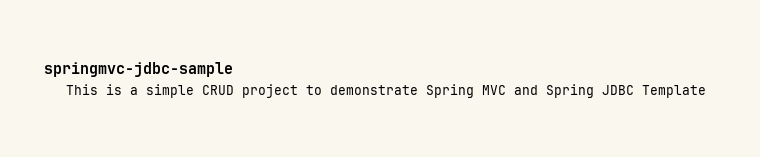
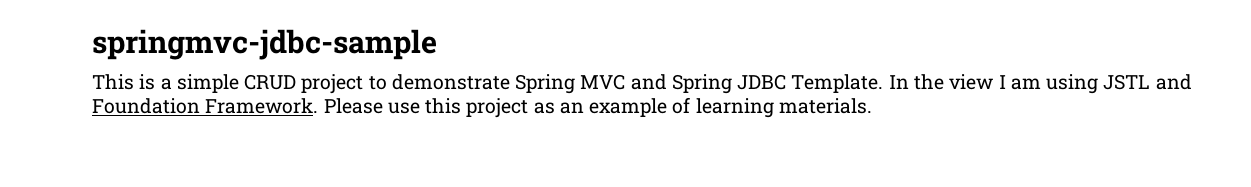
[641,85,706,98] Template -> [791,74,1192,94] [92,97,872,118] Template. In the view I am using JSTL and Foundation Framework. Please use this project as an example of learning materials.

